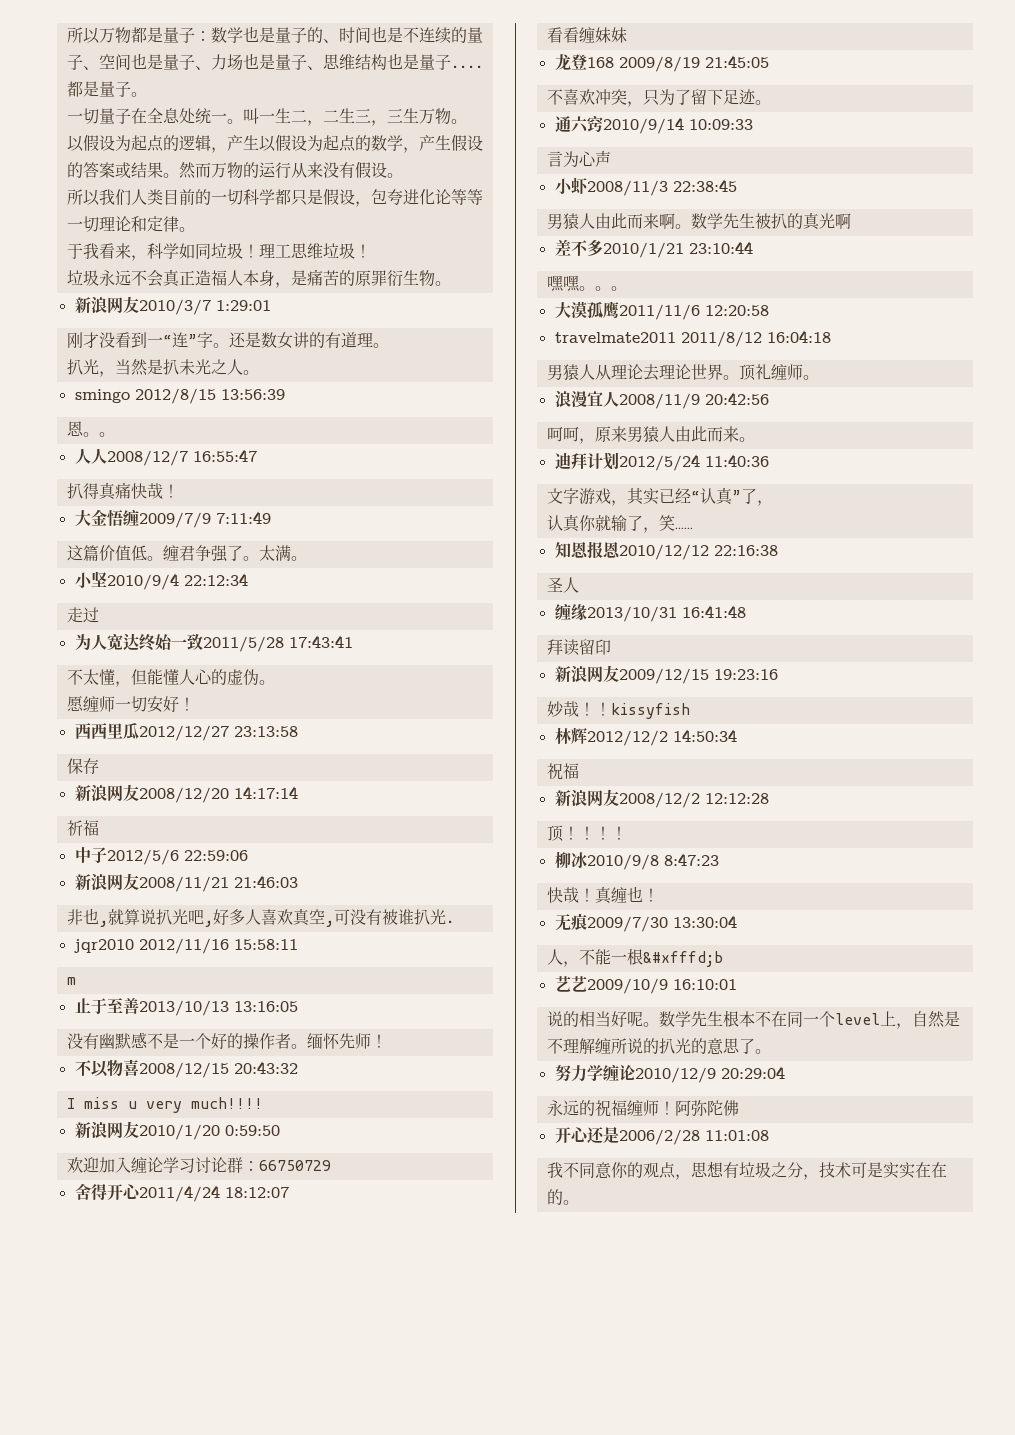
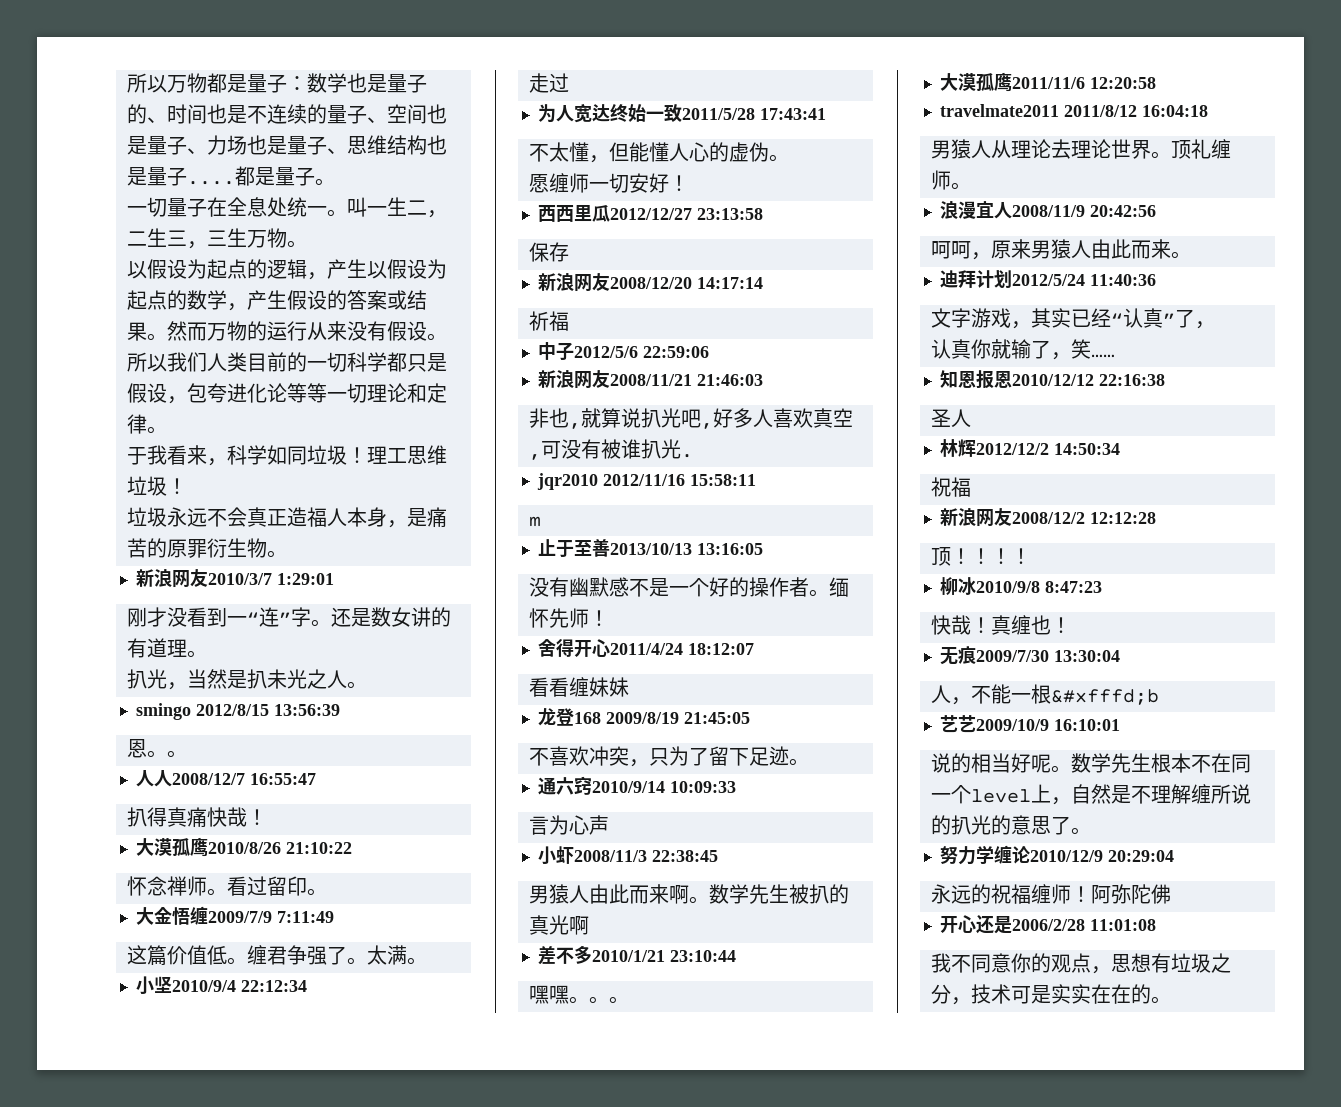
(179, 491) none -> [135,837,352,857] [126,876,327,896] // 大漠孤鹰2010/8/26 21:10:22 // 怀念禅师。看过留印。
[74,1059,298,1078] [66,1097,263,1113] [74,1121,280,1140] [66,1157,331,1173] // 不以物喜2008/12/15 20:43:32 // I miss u very much!!!! // 新浪网友2010/1/20 0:59:50 // 欢迎加入缠论学习讨论群：66750729 -> (609, 618) none
[554,604,746,622] [546,639,611,656] [554,665,778,684] [546,701,690,719] // 缠缘2013/10/31 16:41:48 // 拜读留印 // 新浪网友2009/12/15 19:23:16 // 妙哉！！kissyfish -> (971, 418) none

